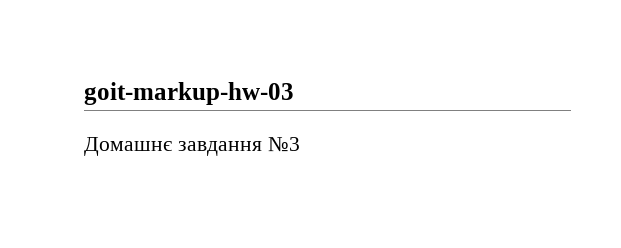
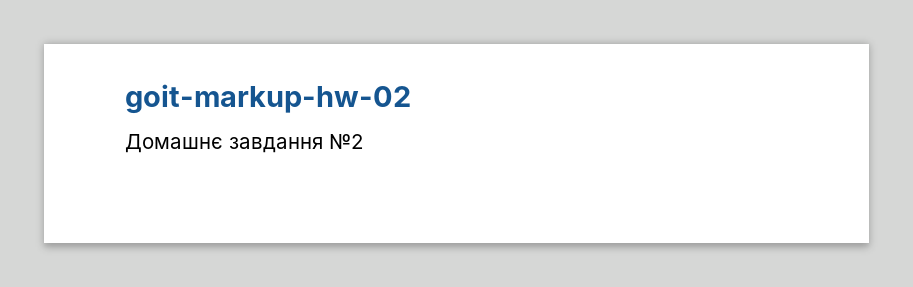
[84,82,294,105] goit-markup-hw-03 -> [125,84,411,114] goit-markup-hw-02
[267,137,300,152] №3 -> [329,134,364,149] №2

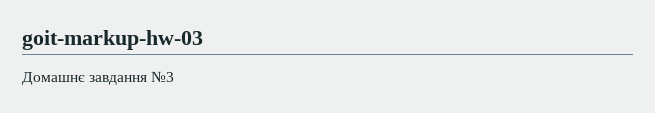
[125,84,411,114] goit-markup-hw-02 -> [22,30,203,50] goit-markup-hw-03
[329,134,364,149] №2 -> [151,71,175,82] №3

